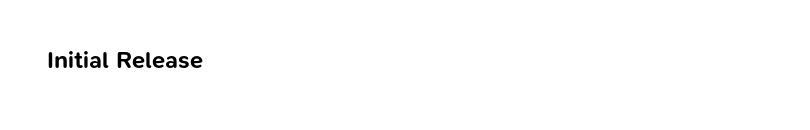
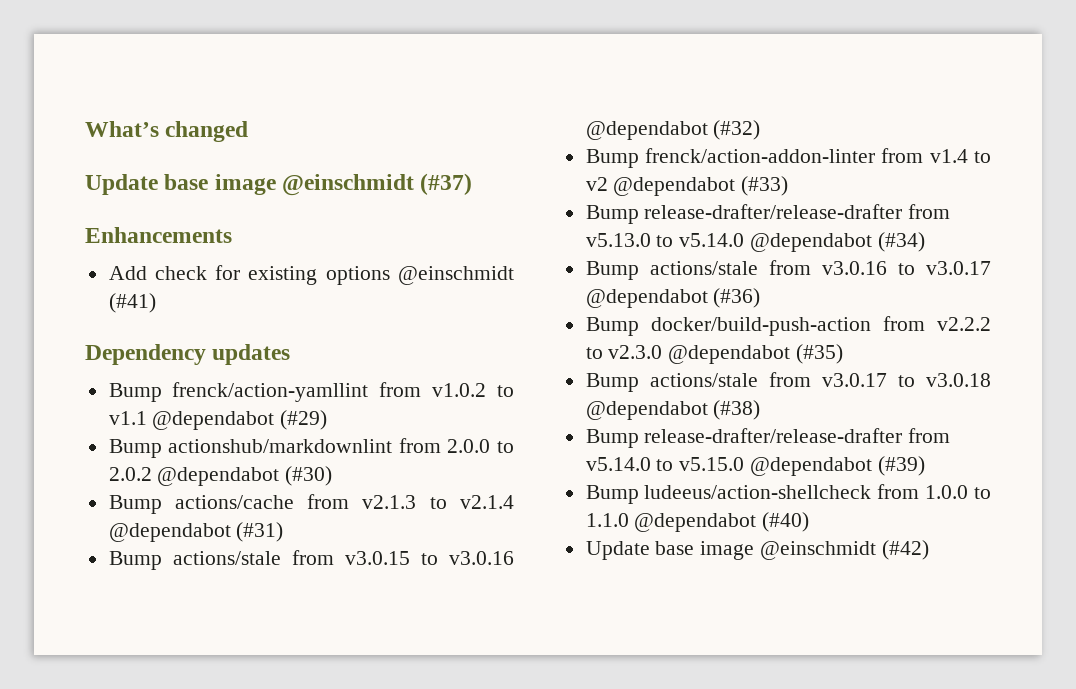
[47,51,203,69] Initial Release -> [85,121,249,142] [85,173,473,196] [85,227,232,243] [108,265,514,285] [108,293,156,313] [85,344,291,365] [108,382,514,402] [108,410,328,430] [108,438,514,458] [108,466,333,486] [108,494,514,514] [108,522,284,542] [108,550,514,570] [585,120,761,140] [585,148,991,168] [585,176,789,196] [585,204,951,224] [585,232,925,252] [585,260,991,280] [585,288,761,308] [585,316,991,336] [585,344,844,364] [585,372,991,392] [585,400,761,420] [585,428,951,448] [585,456,925,476] [585,484,991,504] [585,512,810,532] [585,540,929,560] What’s changed // Update base image @einschmidt (#37) // Enhancements // Add check for existing options @einschmidt (#41) // Dependency updates // Bump frenck/action-yamllint from v1.0.2 to v1.1 @dependabot (#29) // Bump actionshub/markdownlint from 2.0.0 to 2.0.2 @dependabot (#30) // Bump actions/cache from v2.1.3 to v2.1.4 @dependabot (#31) // Bump actions/stale from v3.0.15 to v3.0.16 @dependabot (#32) // Bump frenck/action-addon-linter from v1.4 to v2 @dependabot (#33) // Bump release-drafter/release-drafter from v5.13.0 to v5.14.0 @dependabot (#34) // Bump actions/stale from v3.0.16 to v3.0.17 @dependabot (#36) // Bump docker/build-push-action from v2.2.2 to v2.3.0 @dependabot (#35) // Bump actions/stale from v3.0.17 to v3.0.18 @dependabot (#38) // Bump release-drafter/release-drafter from v5.14.0 to v5.15.0 @dependabot (#39) // Bump ludeeus/action-shellcheck from 1.0.0 to 1.1.0 @dependabot (#40) // Update base image @einschmidt (#42)

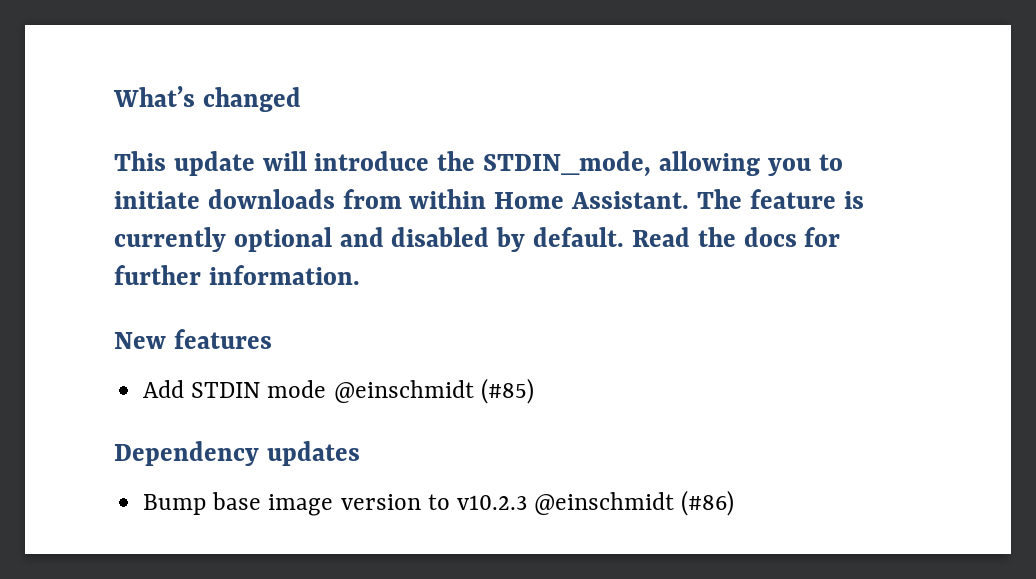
[85,173,473,196] [85,227,232,243] [108,265,514,285] [108,293,156,313] [85,344,291,365] [108,382,514,402] [108,410,328,430] [108,438,514,458] [108,466,333,486] [108,494,514,514] [108,522,284,542] [108,550,514,570] [585,120,761,140] [585,148,991,168] [585,176,789,196] [585,204,951,224] [585,232,925,252] [585,260,991,280] [585,288,761,308] [585,316,991,336] [585,344,844,364] [585,372,991,392] [585,400,761,420] [585,428,951,448] [585,456,925,476] [585,484,991,504] [585,512,810,532] [585,540,929,560] Update base image @einschmidt (#37) // Enhancements // Add check for existing options @einschmidt (#41) // Dependency updates // Bump frenck/action-yamllint from v1.0.2 to v1.1 @dependabot (#29) // Bump actionshub/markdownlint from 2.0.0 to 2.0.2 @dependabot (#30) // Bump actions/cache from v2.1.3 to v2.1.4 @dependabot (#31) // Bump actions/stale from v3.0.15 to v3.0.16 @dependabot (#32) // Bump frenck/action-addon-linter from v1.4 to v2 @dependabot (#33) // Bump release-drafter/release-drafter from v5.13.0 to v5.14.0 @dependabot (#34) // Bump actions/stale from v3.0.16 to v3.0.17 @dependabot (#36) // Bump docker/build-push-action from v2.2.2 to v2.3.0 @dependabot (#35) // Bump actions/stale from v3.0.17 to v3.0.18 @dependabot (#38) // Bump release-drafter/release-drafter from v5.14.0 to v5.15.0 @dependabot (#39) // Bump ludeeus/action-shellcheck from 1.0.0 to 1.1.0 @dependabot (#40) // Update base image @einschmidt (#42) -> [114,151,843,177] [114,189,864,209] [114,227,841,252] [114,265,360,285] [114,329,272,349] [143,378,534,404] [114,441,360,466] [143,490,735,516] This update will introduce the STDIN_mode, allowing you to initiate downloads from within Home Assistant. The feature is currently optional and disabled by default. Read the docs for further information. // New features // Add STDIN mode @einschmidt (#85) // Dependency updates // Bump base image version to v10.2.3 @einschmidt (#86)

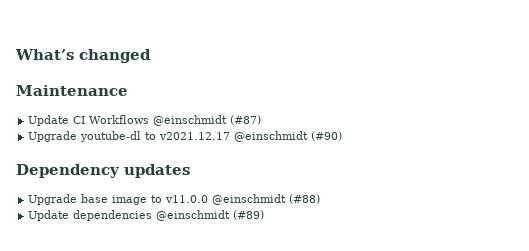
[114,151,843,177] [114,189,864,209] [114,227,841,252] [114,265,360,285] [114,329,272,349] [143,378,534,404] This update will introduce the STDIN_mode, allowing you to initiate downloads from within Home Assistant. The feature is currently optional and disabled by default. Read the docs for further information. // New features // Add STDIN mode @einschmidt (#85) -> [16,85,128,96] [28,115,262,126] [28,131,343,142] Maintenance // Update CI Workflows @einschmidt (#87) // Upgrade youtube-dl to v2021.12.17 @einschmidt (#90)
[143,494,207,515] Bump -> [28,194,78,205] Upgrade
[340,490,735,516] version to v10.2.3 @einschmidt (#86) -> [151,194,321,205] [28,210,265,221] to v11.0.0 @einschmidt (#88) // Update dependencies @einschmidt (#89)

